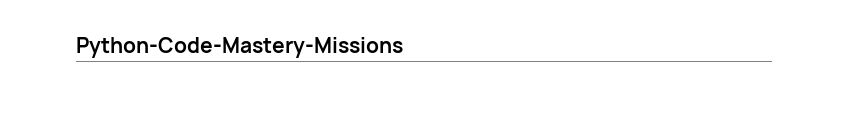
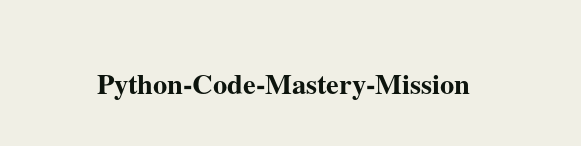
[76,37,403,58] Python-Code-Mastery-Missions -> [97,75,470,100] Python-Code-Mastery-Mission

